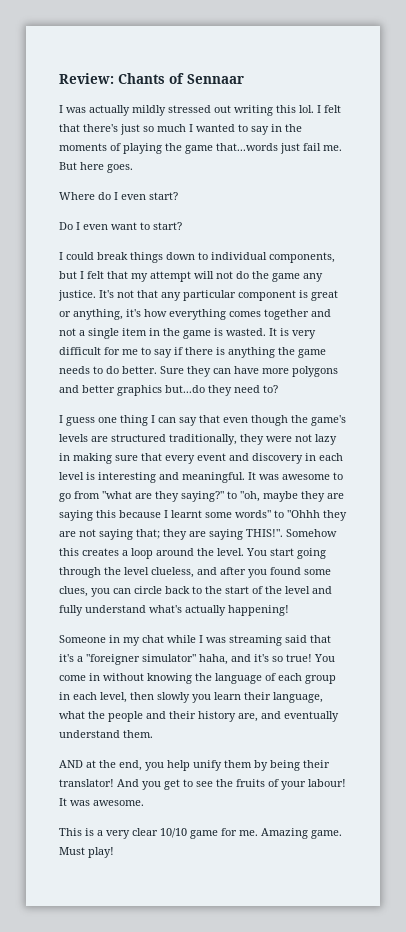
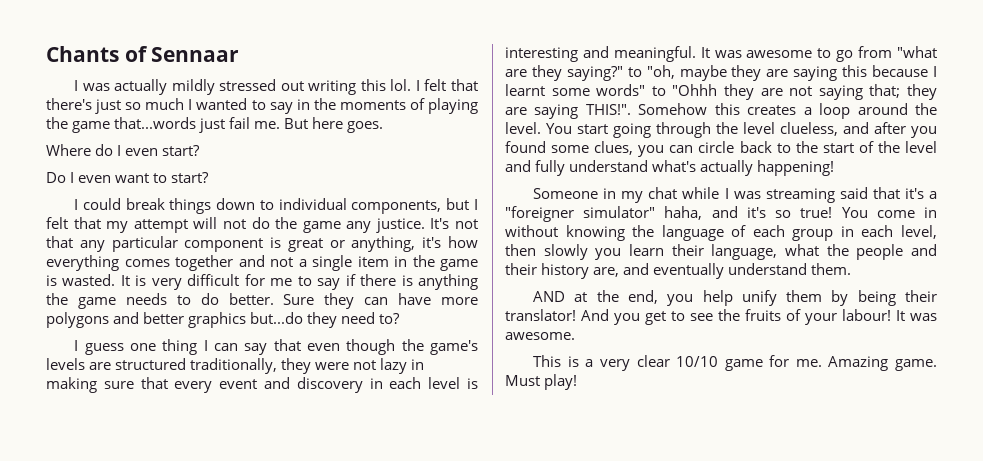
[59,73,114,84] Review: -> (46, 54) none

